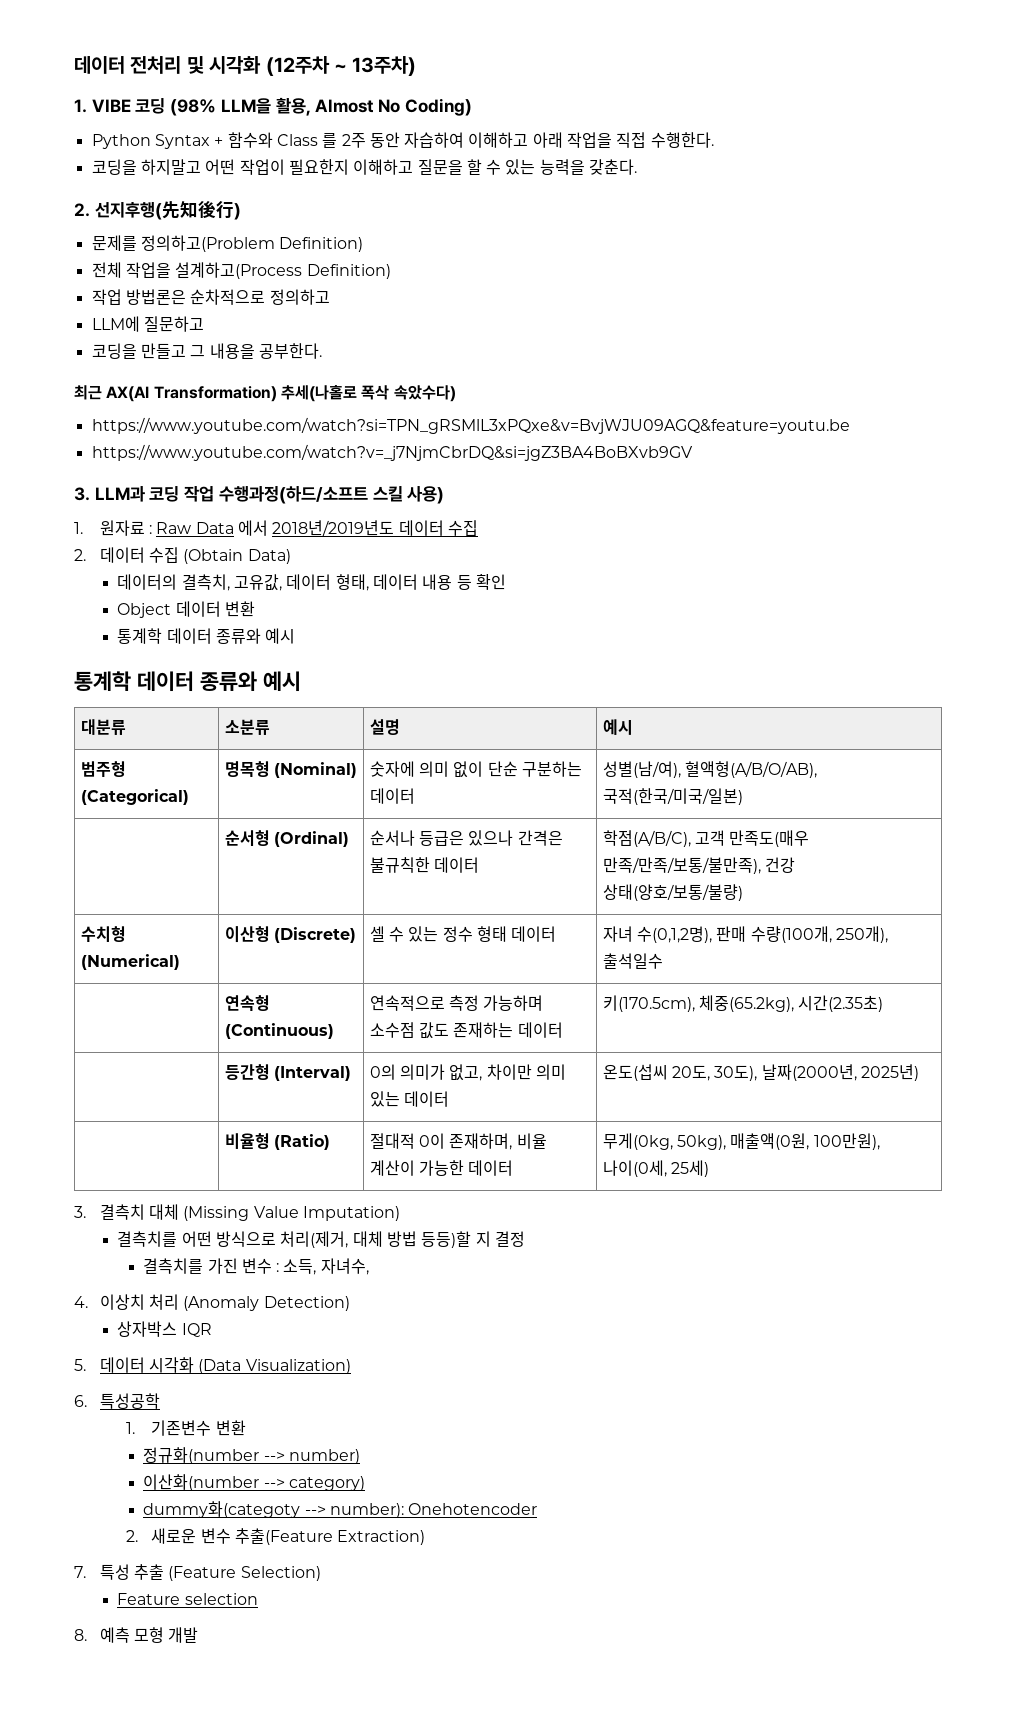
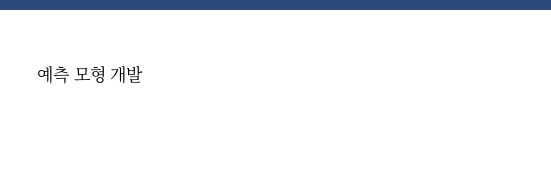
[74,56,417,76] [74,97,472,116] [91,132,714,149] [91,159,638,175] [74,200,241,220] [91,235,364,252] [91,262,391,279] [91,289,330,305] [91,316,204,332] [91,343,322,359] [74,385,456,402] [91,417,850,434] [91,444,693,461] [74,486,445,504] [74,520,479,536] [74,547,291,564] [117,574,506,591] [117,601,256,618] [117,628,296,644] [74,671,301,692] [80,719,126,735] [224,719,270,735] [369,719,400,735] [602,719,633,735] [80,761,126,777] [80,789,189,805] [224,761,357,778] [369,761,582,778] [369,788,415,804] [602,761,817,778] [602,788,743,805] [224,830,349,847] [369,830,563,846] [369,857,479,873] [602,830,810,847] [602,857,795,874] [602,884,743,901] [80,926,126,942] [80,954,180,970] [224,926,356,943] [369,926,557,942] [602,926,888,943] [602,953,663,969] [224,995,270,1011] [224,1023,334,1039] [369,995,544,1011] [369,1022,563,1039] [602,995,884,1012] [224,1064,351,1081] [369,1064,566,1081] [369,1091,449,1107] [602,1064,919,1081] [224,1133,330,1150] [369,1133,547,1150] [369,1160,514,1176] [602,1133,880,1150] [602,1160,709,1177] [74,1204,401,1221] [117,1231,525,1248] [143,1258,369,1275] [74,1294,350,1311] [117,1321,212,1337] [74,1357,351,1374] [74,1393,160,1409] [125,1420,246,1436] [143,1447,360,1464] [143,1474,365,1491] [143,1501,538,1518] [125,1528,426,1545] [74,1564,321,1581] [117,1593,258,1605] [74,1629,87,1641] 데이터 전처리 및 시각화 (12주차 ~ 13주차) // 1. VIBE 코딩 (98% LLM을 활용, Almost No Coding) // Python Syntax + 함수와 Class 를 2주 동안 자습하여 이해하고 아래 작업을 직접 수행한다. // 코딩을 하지말고 어떤 작업이 필요한지 이해하고 질문을 할 수 있는 능력을 갖춘다. // 2. 선지후행(先知後行) // 문제를 정의하고(Problem Definition) // 전체 작업을 설계하고(Process Definition) // 작업 방법론은 순차적으로 정의하고 // LLM에 질문하고 // 코딩을 만들고 그 내용을 공부한다. // 최근 AX(AI Transformation) 추세(나홀로 폭삭 속았수다) // https://www.youtube.com/watch?si=TPN_gRSMlL3xPQxe&v=BvjWJU09AGQ&feature=youtu.be // https://www.youtube.com/watch?v=_j7NjmCbrDQ&si=jgZ3BA4BoBXvb9GV // 3. LLM과 코딩 작업 수행과정(하드/소프트 스킬 사용) // 1. 원자료 : Raw Data 에서 2018년/2019년도 데이터 수집 // 2. 데이터 수집 (Obtain Data) // 데이터의 결측치, 고유값, 데이터 형태, 데이터 내용 등 확인 // Object 데이터 변환 // 통계학 데이터 종류와 예시 // 통계학 데이터 종류와 예시 // 대분류 | 소분류 | 설명 | 예시 // 범주형 (Categorical) | 명목형 (Nominal) | 숫자에 의미 없이 단순 구분하는 데이터 | 성별(남/여), 혈액형(A/B/O/AB), 국적(한국/미국/일본) // | 순서형 (Ordinal) | 순서나 등급은 있으나 간격은 불규칙한 데이터 | 학점(A/B/C), 고객 만족도(매우 만족/만족/보통/불만족), 건강 상태(양호/보통/불량) // 수치형 (Numerical) | 이산형 (Discrete) | 셀 수 있는 정수 형태 데이터 | 자녀 수(0,1,2명), 판매 수량(100개, 250개), 출석일수 // | 연속형 (Continuous) | 연속적으로 측정 가능하며 소수점 값도 존재하는 데이터 | 키(170.5cm), 체중(65.2kg), 시간(2.35초) // | 등간형 (Interval) | 0의 의미가 없고, 차이만 의미 있는 데이터 | 온도(섭씨 20도, 30도), 날짜(2000년, 2025년) // | 비율형 (Ratio) | 절대적 0이 존재하며, 비율 계산이 가능한 데이터 | 무게(0kg, 50kg), 매출액(0원, 100만원), 나이(0세, 25세) // 3. 결측치 대체 (Missing Value Imputation) // 결측치를 어떤 방식으로 처리(제거, 대체 방법 등등)할 지 결정 // 결측치를 가진 변수 : 소득, 자녀수, // 4. 이상치 처리 (Anomaly Detection) // 상자박스 IQR // 5. 데이터 시각화 (Data Visualization) // 6. 특성공학 // 1. 기존변수 변환 // 정규화(number --> number) // 이산화(number --> category) // dummy화(categoty --> number): Onehotencoder // 2. 새로운 변수 추출(Feature Extraction) // 7. 특성 추출 (Feature Selection) // Feature selection // 8. -> (37, 75) none

